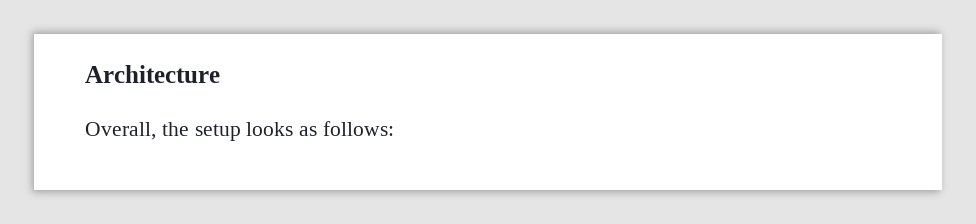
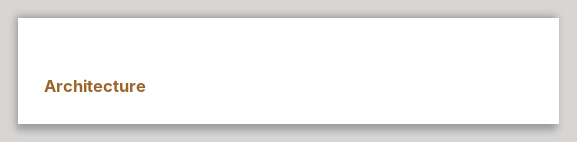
[85,121,395,141] // Overall, the setup looks as follows: -> (146, 85) none

